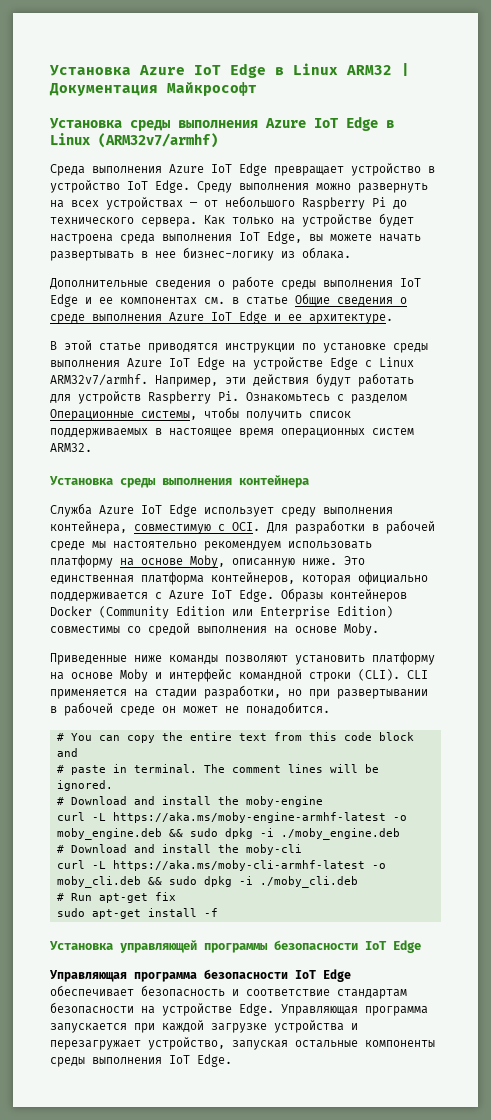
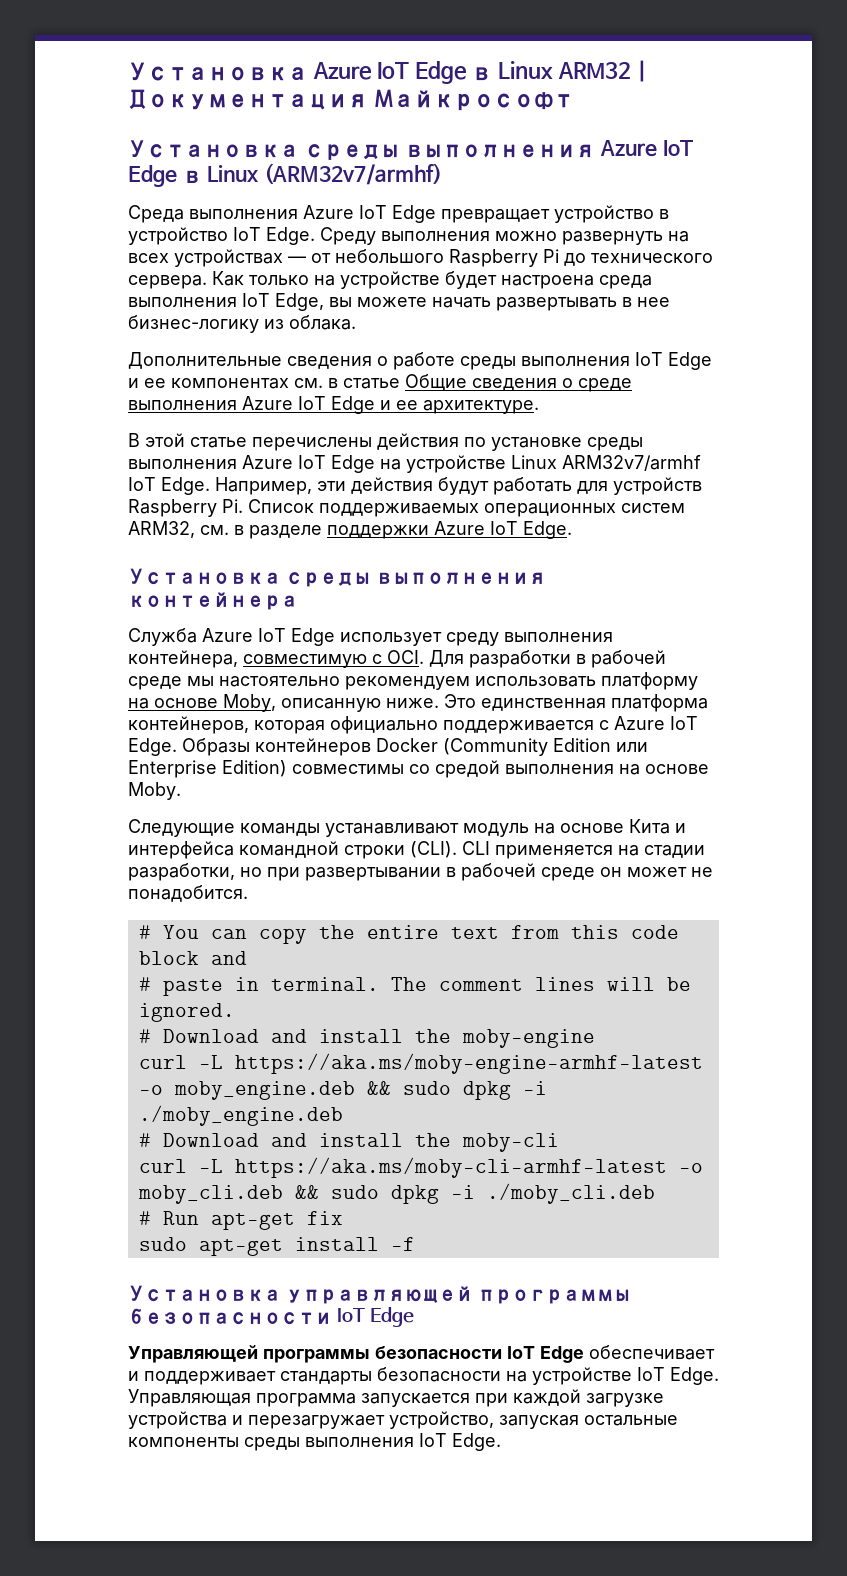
[148,343,295,353] приводятся инструкции -> [252,433,459,451] перечислены действия
[330,357,414,370] [50,374,148,386] Edge с Linux ARM32v7/armhf. -> [511,455,701,471] [128,477,210,495] Linux ARM32v7/armhf IoT Edge.
[246,392,407,404] [50,407,351,421] [50,428,414,438] [50,443,92,452] Ознакомьтесь с разделом Операционные системы, чтобы получить список поддерживаемых в настоящее время операционных систем ARM32. -> [248,499,685,517] [128,521,572,539] Список поддерживаемых операционных систем ARM32, см. в разделе поддержки Azure IoT Edge.
[50,652,435,665] [50,669,232,682] Приведенные ниже команды позволяют установить платформу на основе Moby и интерфейс -> [128,819,686,837] [128,841,234,859] Следующие команды устанавливают модуль на основе Кита и интерфейса
[49,970,197,982] Управляющая программа -> [128,1345,370,1363] Управляющей программы
[141,985,407,999] безопасность и соответствие стандартам -> [128,1371,372,1385] и поддерживает стандарты
(232, 1009) none -> [637,1367,665,1381] IoT

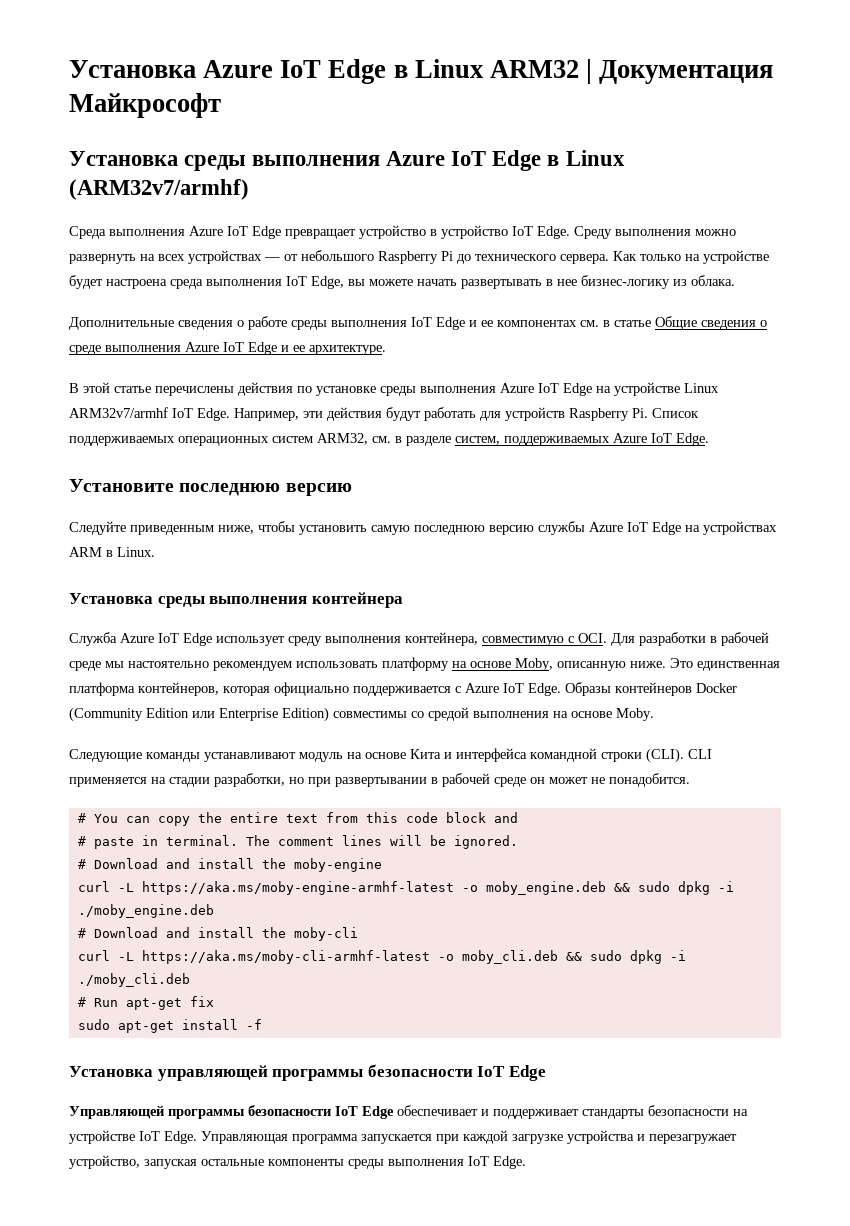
[327,521,572,539] поддержки Azure IoT Edge. -> [455,433,709,446] [69,479,352,496] [69,521,777,535] [69,547,155,557] систем, поддерживаемых Azure IoT Edge. // Установите последнюю версию // Следуйте приведенным ниже, чтобы установить самую последнюю версию службы Azure IoT Edge на устройствах ARM в Linux.

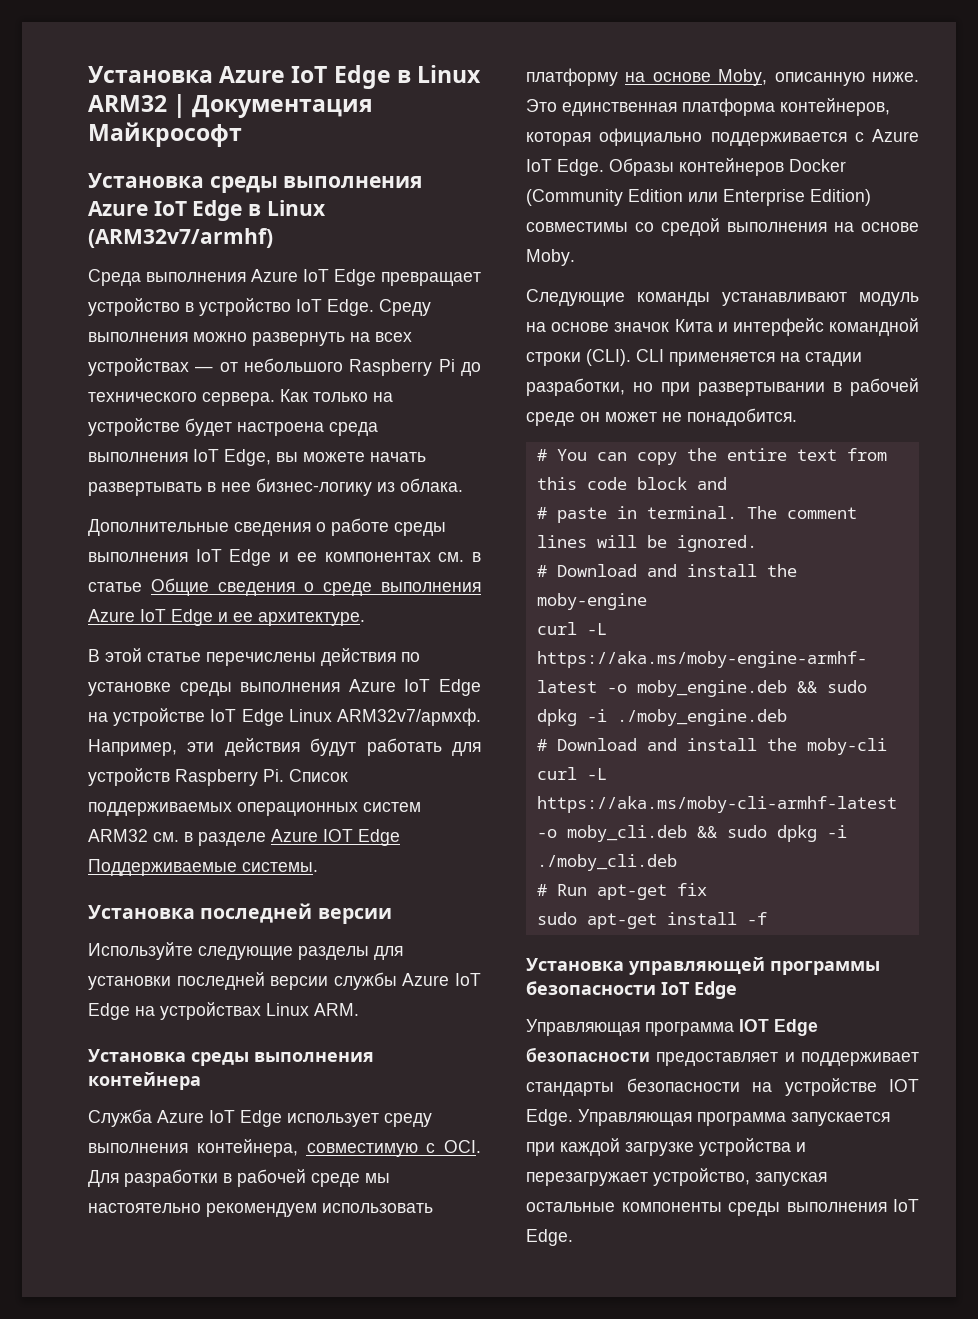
[684,383,719,393] [69,407,230,421] Linux ARM32v7/armhf IoT Edge. -> [210,708,481,726] IoT Edge Linux ARM32v7/армхф.
[317,433,368,445] ARM32, -> [88,829,148,842] ARM32
[455,433,709,446] [69,479,352,496] [69,521,534,535] систем, поддерживаемых Azure IoT Edge. // Установите последнюю версию // Следуйте приведенным ниже, чтобы установить самую последнюю версию -> [271,829,400,846] [88,859,318,876] [88,903,392,924] [88,942,403,960] [88,972,329,990] Azure IOT Edge Поддерживаемые системы. // Установка последней версии // Используйте следующие разделы для установки последней версии
[69,547,155,557] ARM в Linux. -> [266,1003,359,1016] Linux ARM.
(406, 755) none -> [614,322,670,332] значок
[456,748,527,762] интерфейса -> [732,318,824,336] интерфейс
[69,1105,478,1119] Управляющей программы безопасности IoT Edge обеспечивает -> [526,1019,818,1036] [526,1047,779,1066] Управляющая программа IOT Edge безопасности предоставляет
[139,1131,160,1141] IoT -> [889,1079,919,1092] IOT

